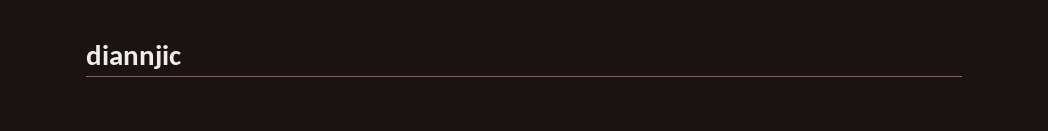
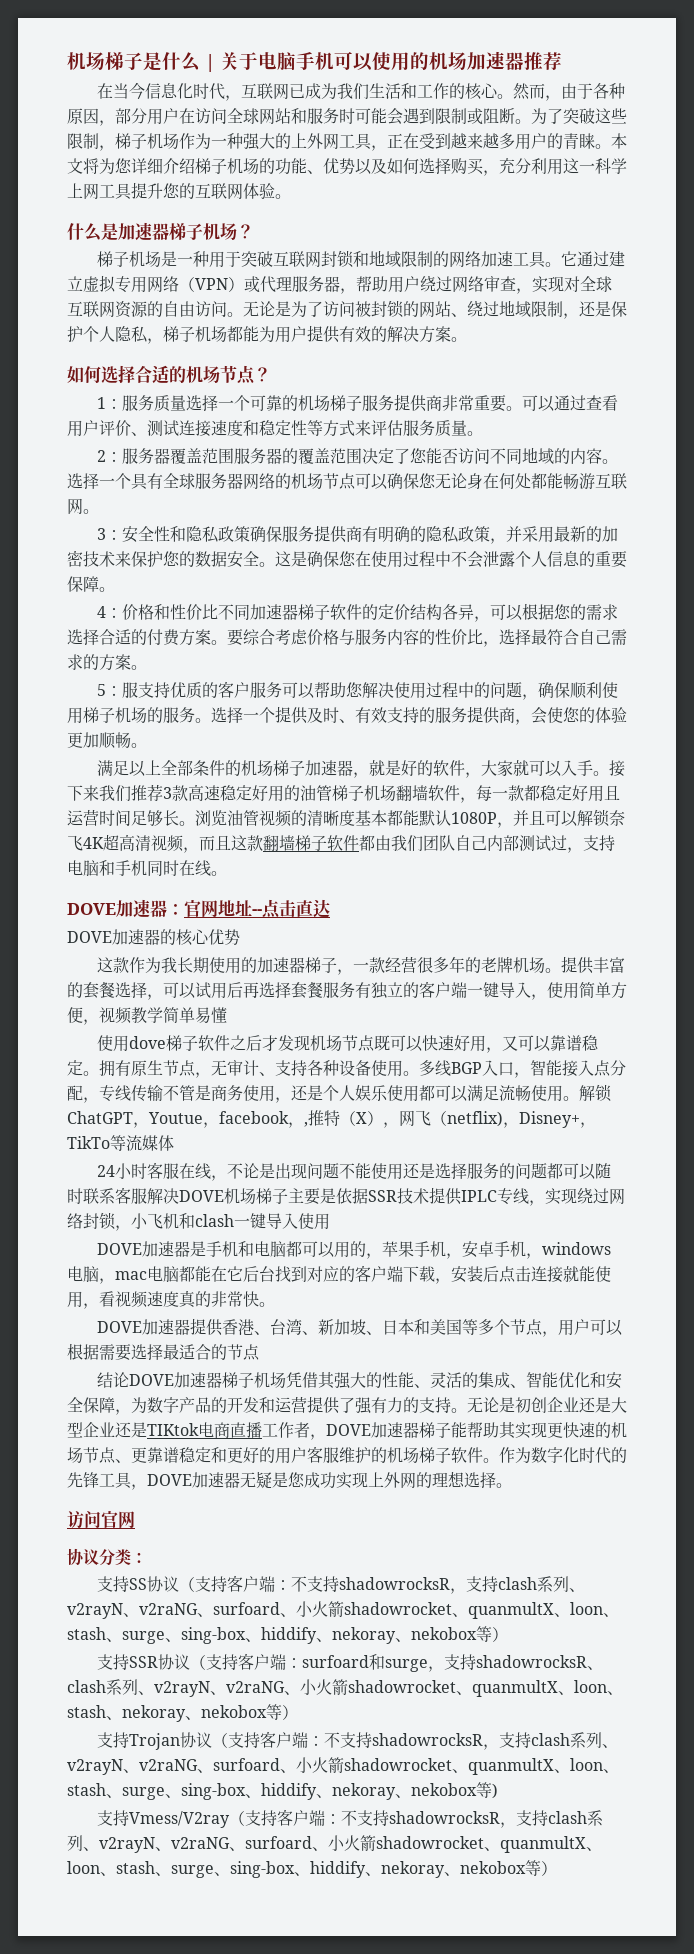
[86,45,181,69] diannjic -> [67,51,562,72] [97,82,626,101] [67,108,627,126] [67,133,627,151] [67,158,627,176] [67,182,291,200] [67,222,254,241] [97,250,626,268] [67,275,612,294] [67,300,627,319] [67,325,467,344] [67,365,271,385] [97,394,619,412] [67,420,483,437] [97,447,619,464] [67,473,627,490] [67,498,99,515] [97,525,619,544] [67,550,627,568] [67,576,115,592] [97,603,619,622] [67,629,627,647] [67,654,147,671] [97,681,619,700] [67,706,627,725] [67,732,147,749] [97,760,626,778] [67,784,620,803] [67,809,625,828] [67,834,615,853] [67,860,227,876] [67,899,330,919] [67,929,240,946] [97,956,626,975] [67,981,627,1000] [67,1007,227,1025] [97,1035,600,1053] [67,1059,626,1078] [67,1084,612,1103] [67,1110,596,1128] [67,1135,174,1151] [97,1162,612,1181] [67,1187,625,1206] [67,1212,330,1231] [97,1241,612,1259] [67,1265,611,1284] [67,1290,275,1309] [97,1318,624,1337] [67,1343,260,1361] [97,1372,623,1389] [67,1396,627,1415] [67,1422,627,1440] [67,1446,627,1464] [67,1471,512,1490] [67,1511,135,1529] [67,1548,147,1566] [97,1575,586,1594] [67,1601,619,1619] [67,1626,508,1644] [97,1653,604,1672] [67,1679,623,1697] [67,1704,298,1722] [97,1731,619,1750] [67,1757,619,1775] [67,1782,498,1800] [97,1809,604,1828] [67,1835,602,1853] [67,1860,557,1878] 机场梯子是什么 | 关于电脑手机可以使用的机场加速器推荐 // 在当今信息化时代，互联网已成为我们生活和工作的核心。然而，由于各种原因，部分用户在访问全球网站和服务时可能会遇到限制或阻断。为了突破这些限制，梯子机场作为一种强大的上外网工具，正在受到越来越多用户的青睐。本文将为您详细介绍梯子机场的功能、优势以及如何选择购买，充分利用这一科学上网工具提升您的互联网体验。 // 什么是加速器梯子机场？ // 梯子机场是一种用于突破互联网封锁和地域限制的网络加速工具。它通过建立虚拟专用网络（VPN）或代理服务器，帮助用户绕过网络审查，实现对全球互联网资源的自由访问。无论是为了访问被封锁的网站、绕过地域限制，还是保护个人隐私，梯子机场都能为用户提供有效的解决方案。 // 如何选择合适的机场节点？ // 1：服务质量选择一个可靠的机场梯子服务提供商非常重要。可以通过查看用户评价、测试连接速度和稳定性等方式来评估服务质量。 // 2：服务器覆盖范围服务器的覆盖范围决定了您能否访问不同地域的内容。选择一个具有全球服务器网络的机场节点可以确保您无论身在何处都能畅游互联网。 // 3：安全性和隐私政策确保服务提供商有明确的隐私政策，并采用最新的加密技术来保护您的数据安全。这是确保您在使用过程中不会泄露个人信息的重要保障。 // 4：价格和性价比不同加速器梯子软件的定价结构各异，可以根据您的需求选择合适的付费方案。要综合考虑价格与服务内容的性价比，选择最符合自己需求的方案。 // 5：服支持优质的客户服务可以帮助您解决使用过程中的问题，确保顺利使用梯子机场的服务。选择一个提供及时、有效支持的服务提供商，会使您的体验更加顺畅。 // 满足以上全部条件的机场梯子加速器，就是好的软件，大家就可以入手。接下来我们推荐3款高速稳定好用的油管梯子机场翻墙软件，每一款都稳定好用且运营时间足够长。浏览油管视频的清晰度基本都能默认1080P，并且可以解锁奈飞4K超高清视频，而且这款翻墙梯子软件都由我们团队自己内部测试过，支持电脑和手机同时在线。 // DOVE加速器：官网地址--点击直达 // DOVE加速器的核心优势 // 这款作为我长期使用的加速器梯子，一款经营很多年的老牌机场。提供丰富的套餐选择，可以试用后再选择套餐服务有独立的客户端一键导入，使用简单方便，视频教学简单易懂 // 使用dove梯子软件之后才发现机场节点既可以快速好用，又可以靠谱稳定。拥有原生节点，无审计、支持各种设备使用。多线BGP入口，智能接入点分配，专线传输不管是商务使用，还是个人娱乐使用都可以满足流畅使用。解锁ChatGPT，Youtue，facebook，,推特（X），网飞（netflix)，Disney+，TikTo等流媒体 // 24小时客服在线，不论是出现问题不能使用还是选择服务的问题都可以随时联系客服解决DOVE机场梯子主要是依据SSR技术提供IPLC专线，实现绕过网络封锁，小飞机和clash一键导入使用 // DOVE加速器是手机和电脑都可以用的，苹果手机，安卓手机，windows电脑，mac电脑都能在它后台找到对应的客户端下载，安装后点击连接就能使用，看视频速度真的非常快。 // DOVE加速器提供香港、台湾、新加坡、日本和美国等多个节点，用户可以根据需要选择最适合的节点 // 结论DOVE加速器梯子机场凭借其强大的性能、灵活的集成、智能优化和安全保障，为数字产品的开发和运营提供了强有力的支持。无论是初创企业还是大型企业还是TIKtok电商直播工作者，DOVE加速器梯子能帮助其实现更快速的机场节点、更靠谱稳定和更好的用户客服维护的机场梯子软件。作为数字化时代的先锋工具，DOVE加速器无疑是您成功实现上外网的理想选择。 // 访问官网 // 协议分类： // 支持SS协议（支持客户端：不支持shadowrocksR，支持clash系列、v2rayN、v2raNG、surfoard、小火箭shadowrocket、quanmultX、loon、stash、surge、sing-box、hiddify、nekoray、nekobox等） // 支持SSR协议（支持客户端：surfoard和surge，支持shadowrocksR、clash系列、v2rayN、v2raNG、小火箭shadowrocket、quanmultX、loon、stash、nekoray、nekobox等） // 支持Trojan协议（支持客户端：不支持shadowrocksR，支持clash系列、v2rayN、v2raNG、surfoard、小火箭shadowrocket、quanmultX、loon、stash、surge、sing-box、hiddify、nekoray、nekobox等) // 支持Vmess/V2ray（支持客户端：不支持shadowrocksR，支持clash系列、v2rayN、v2raNG、surfoard、小火箭shadowrocket、quanmultX、loon、stash、surge、sing-box、hiddify、nekoray、nekobox等）

